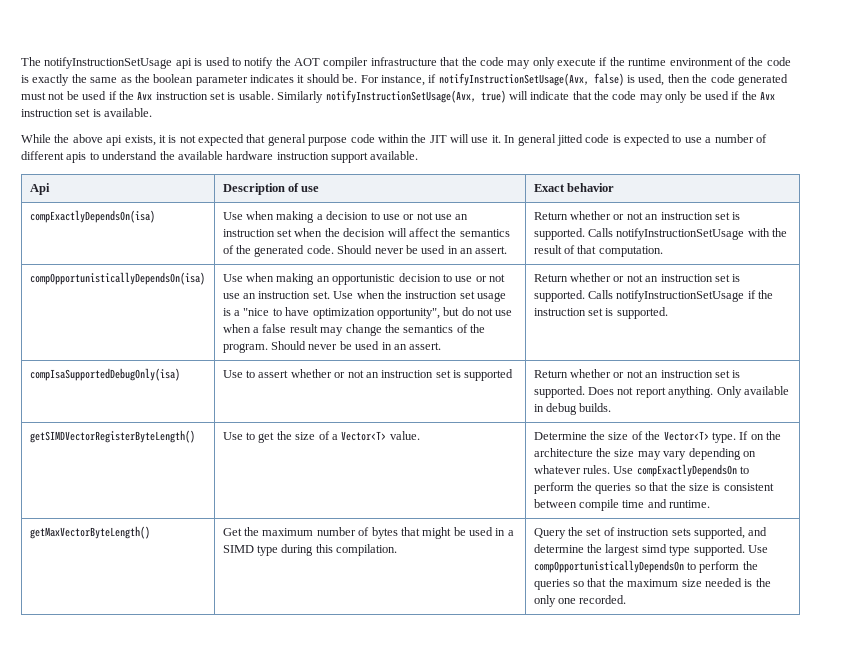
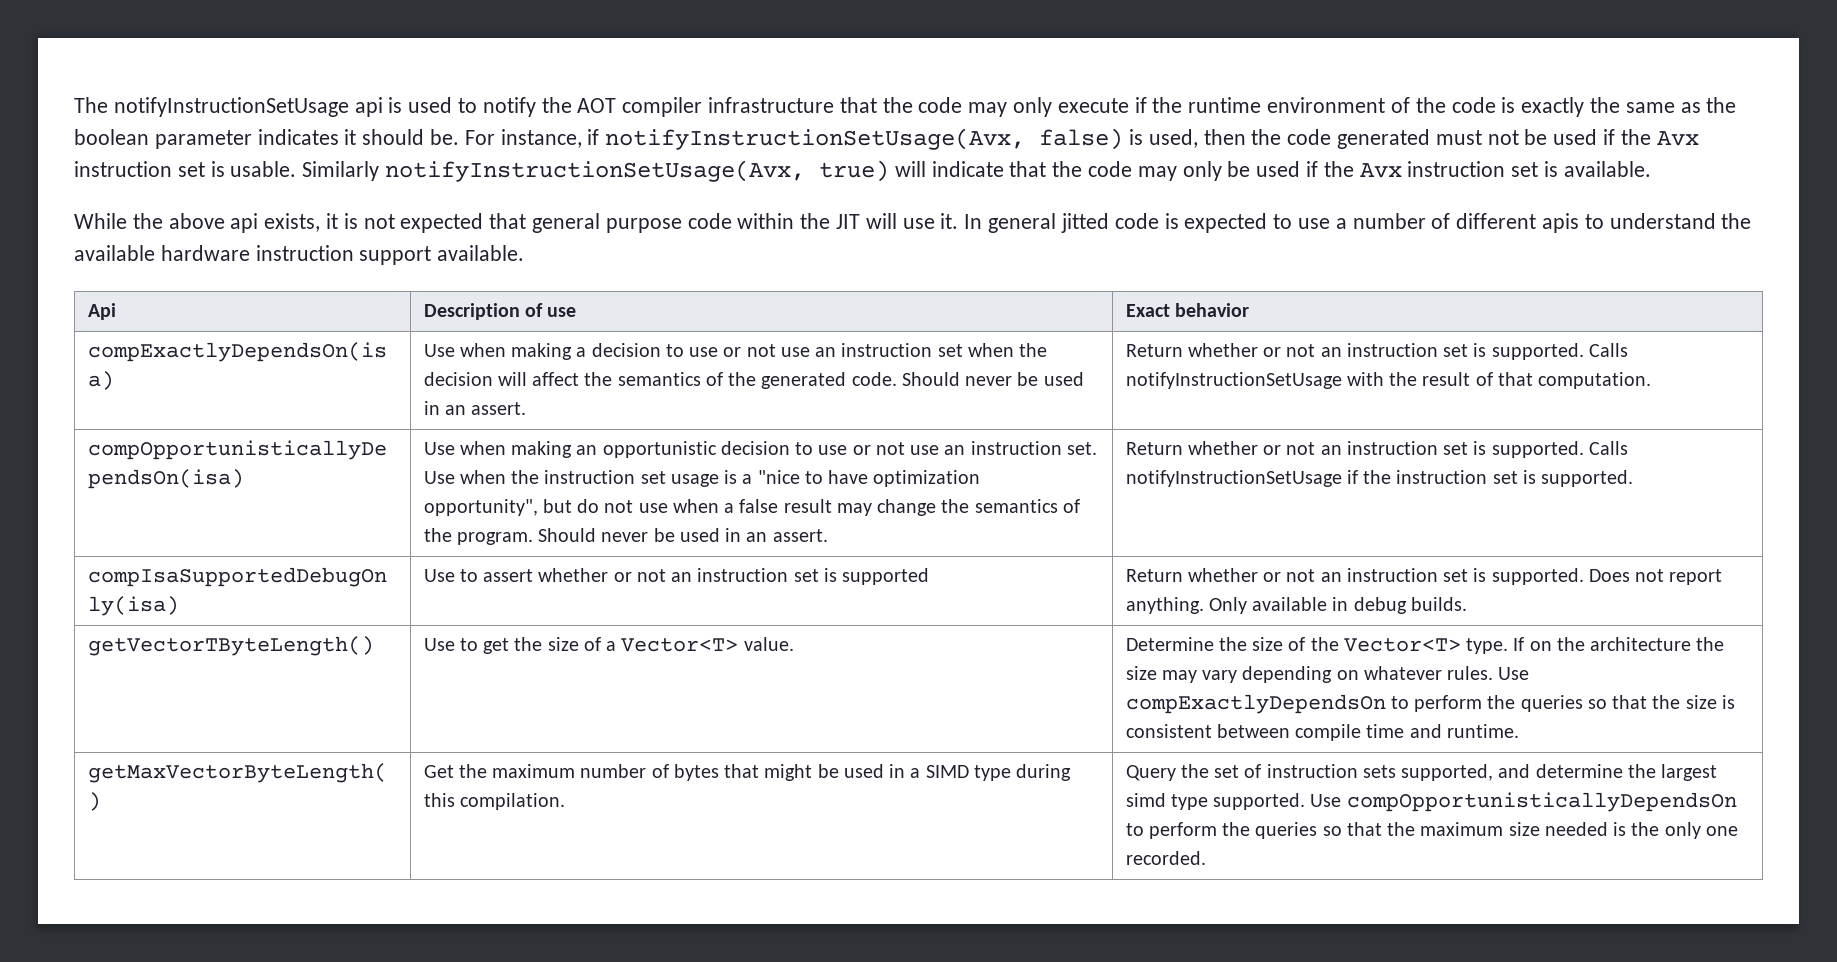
[29,430,195,443] getSIMDVectorRegisterByteLength() -> [87,636,374,656] getVectorTByteLength()

